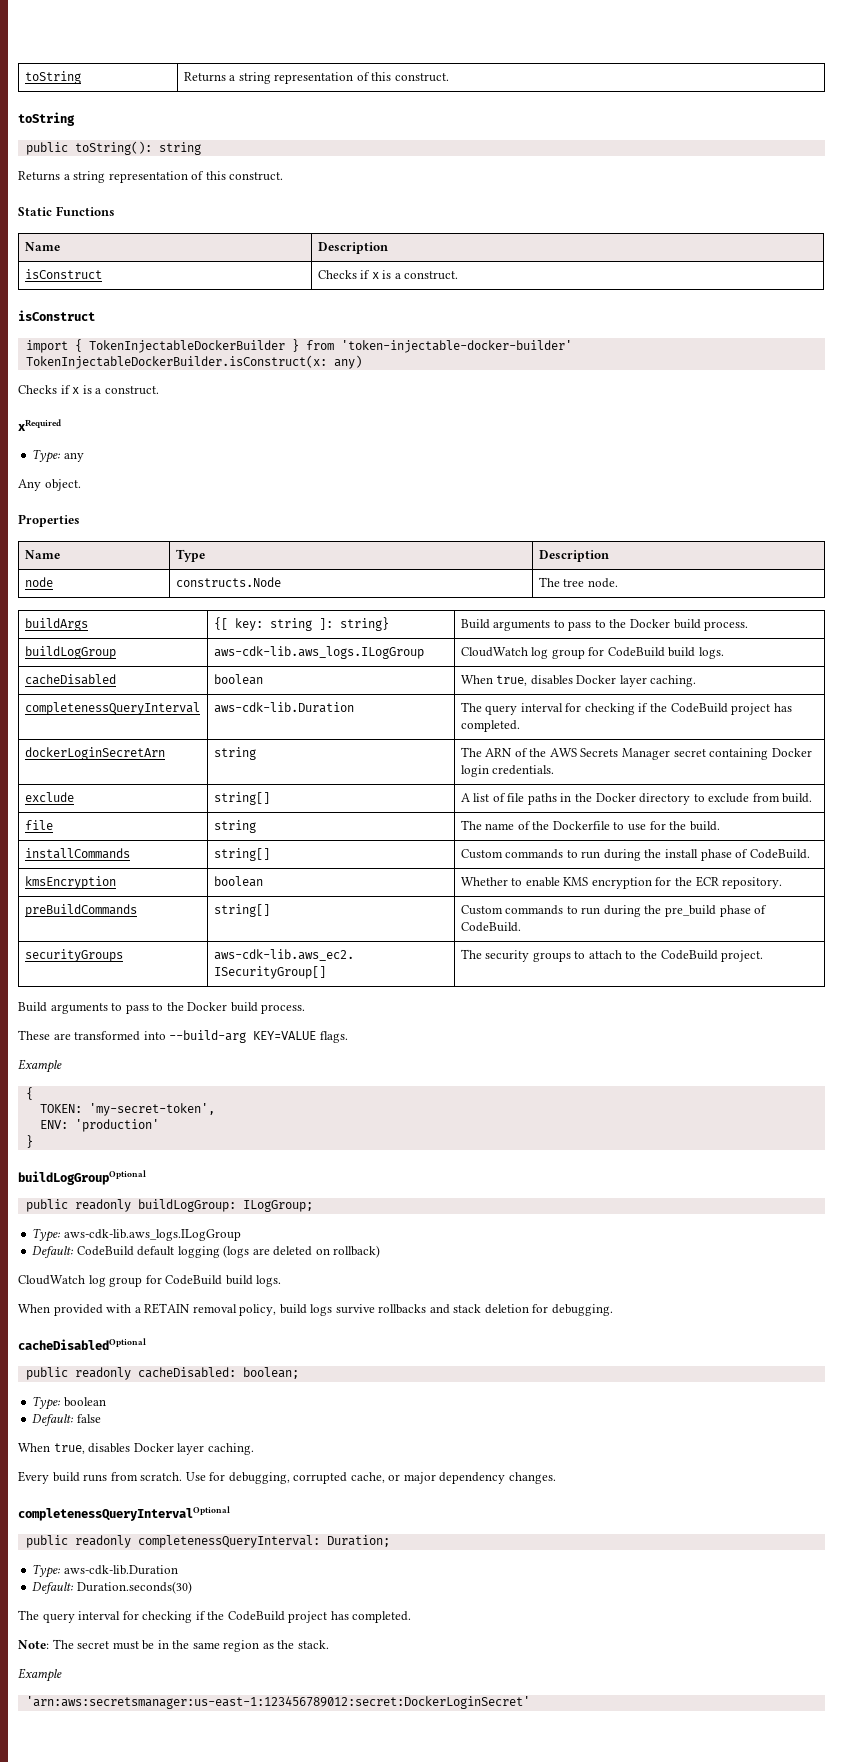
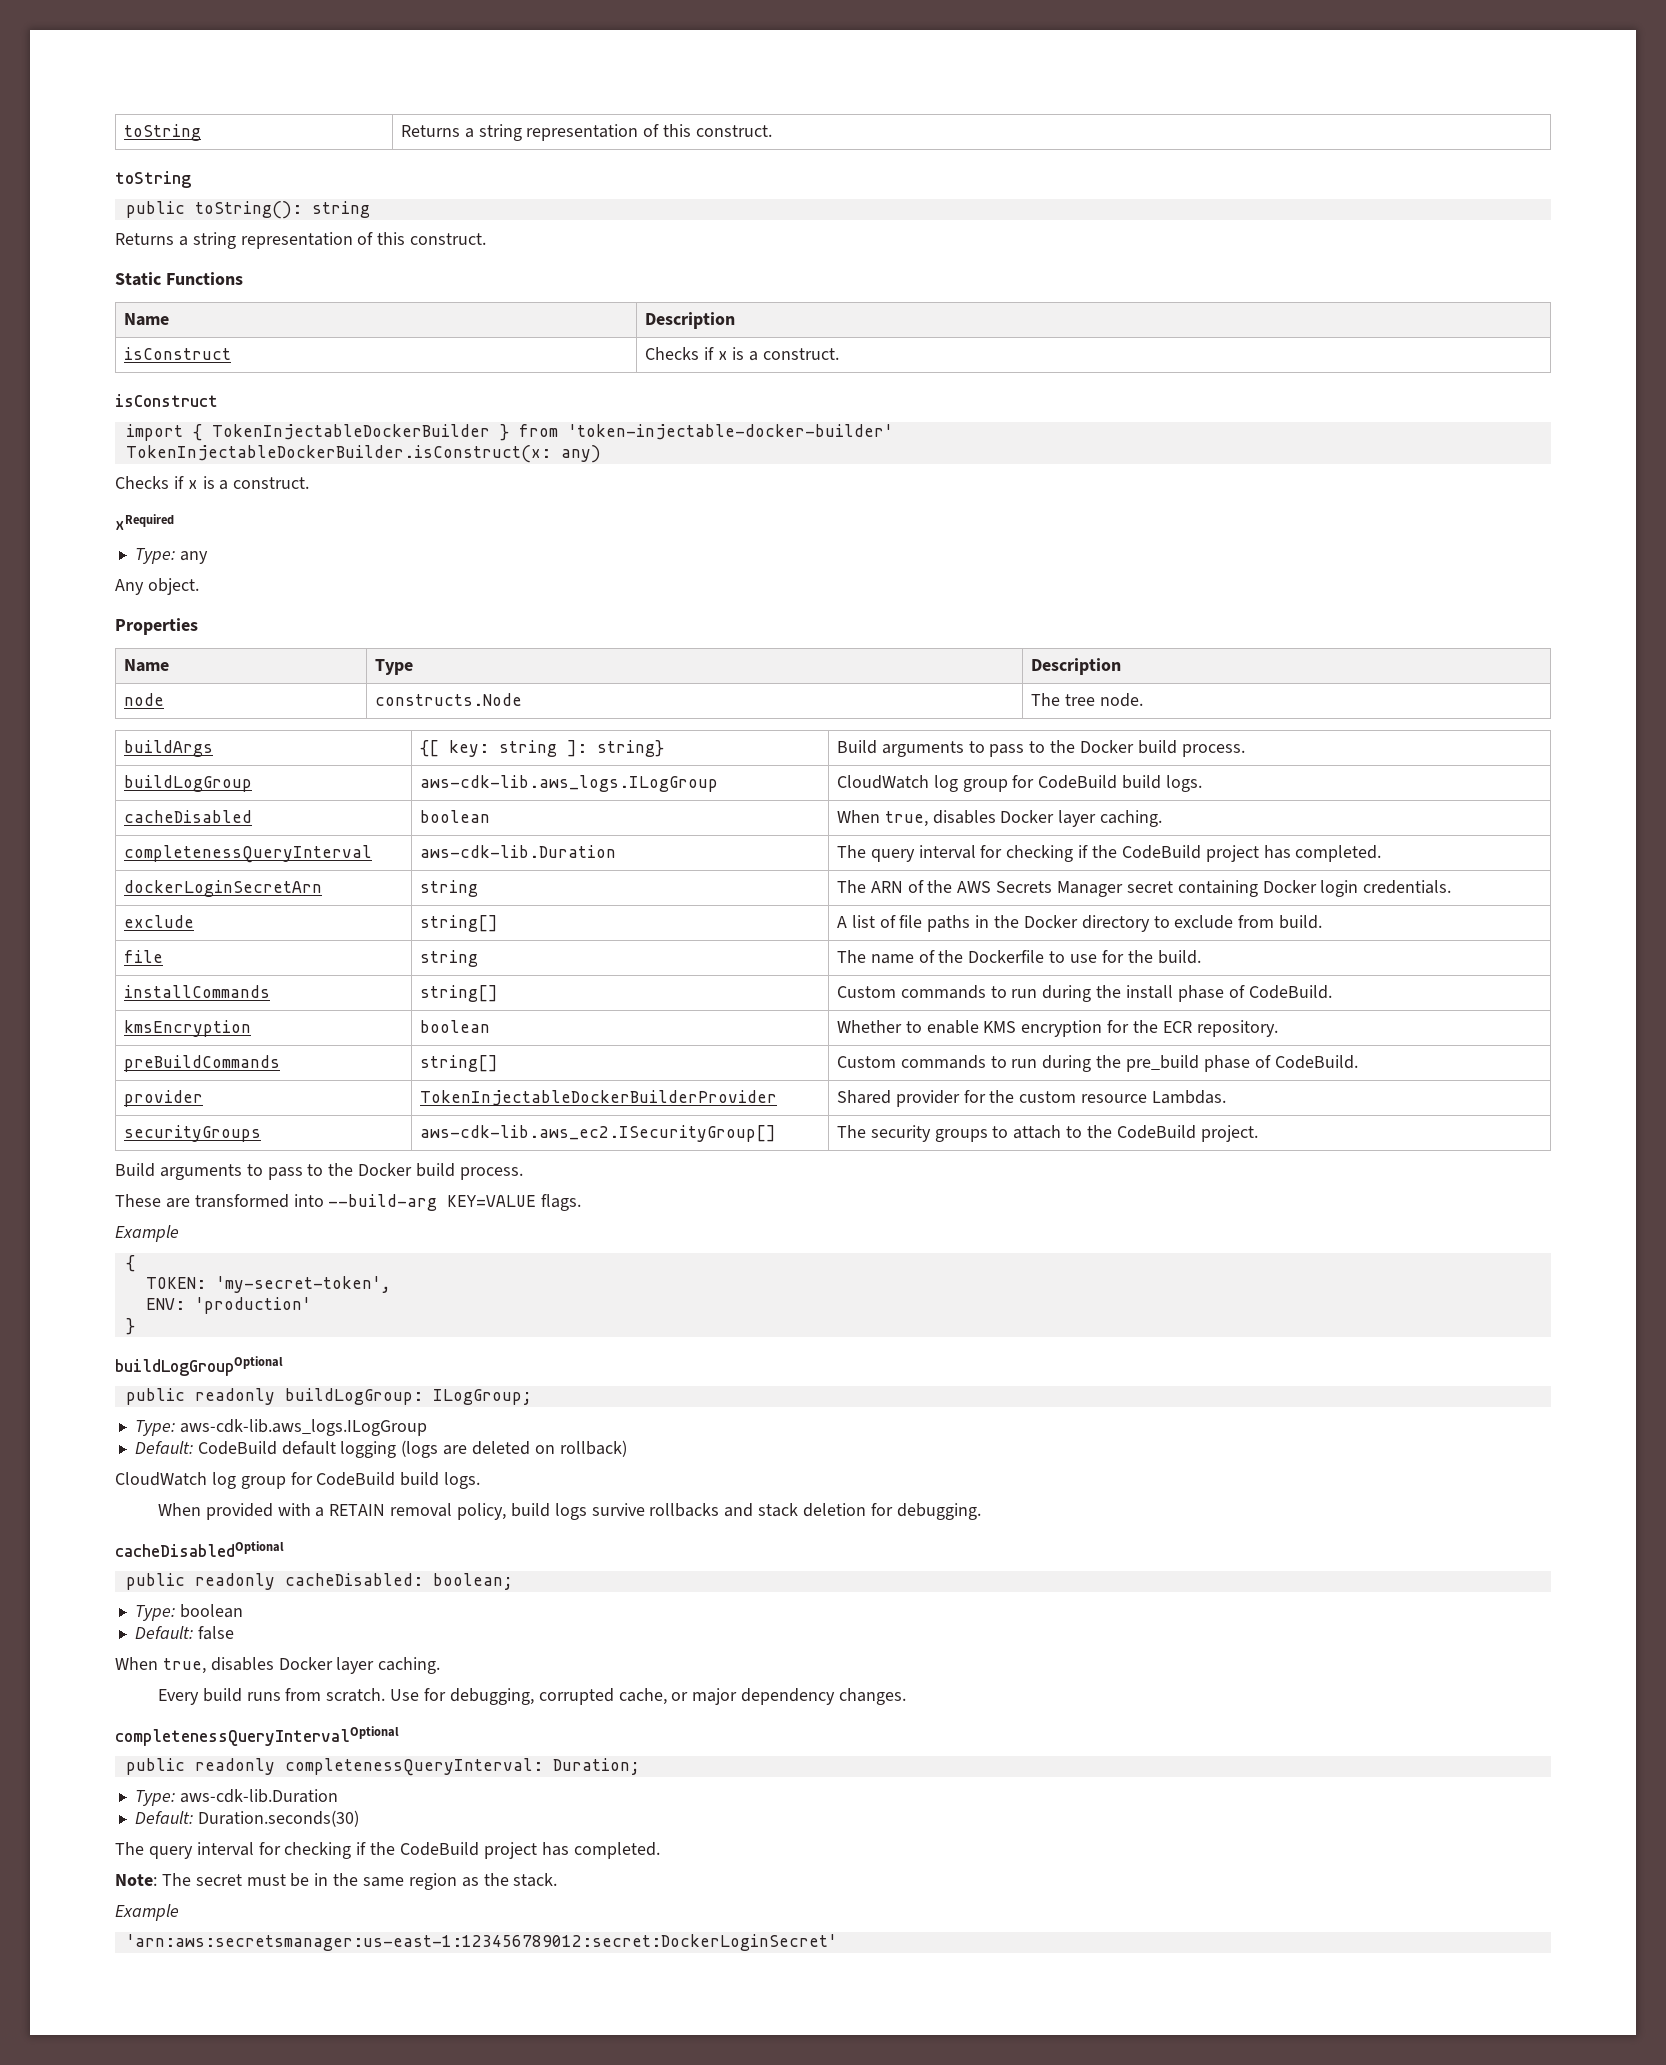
(521, 927) none -> [123,1090,203,1107] [419,1090,777,1106] [836,1090,1226,1107] // provider | TokenInjectableDockerBuilderProvider | Shared provider for the custom resource Lambdas.

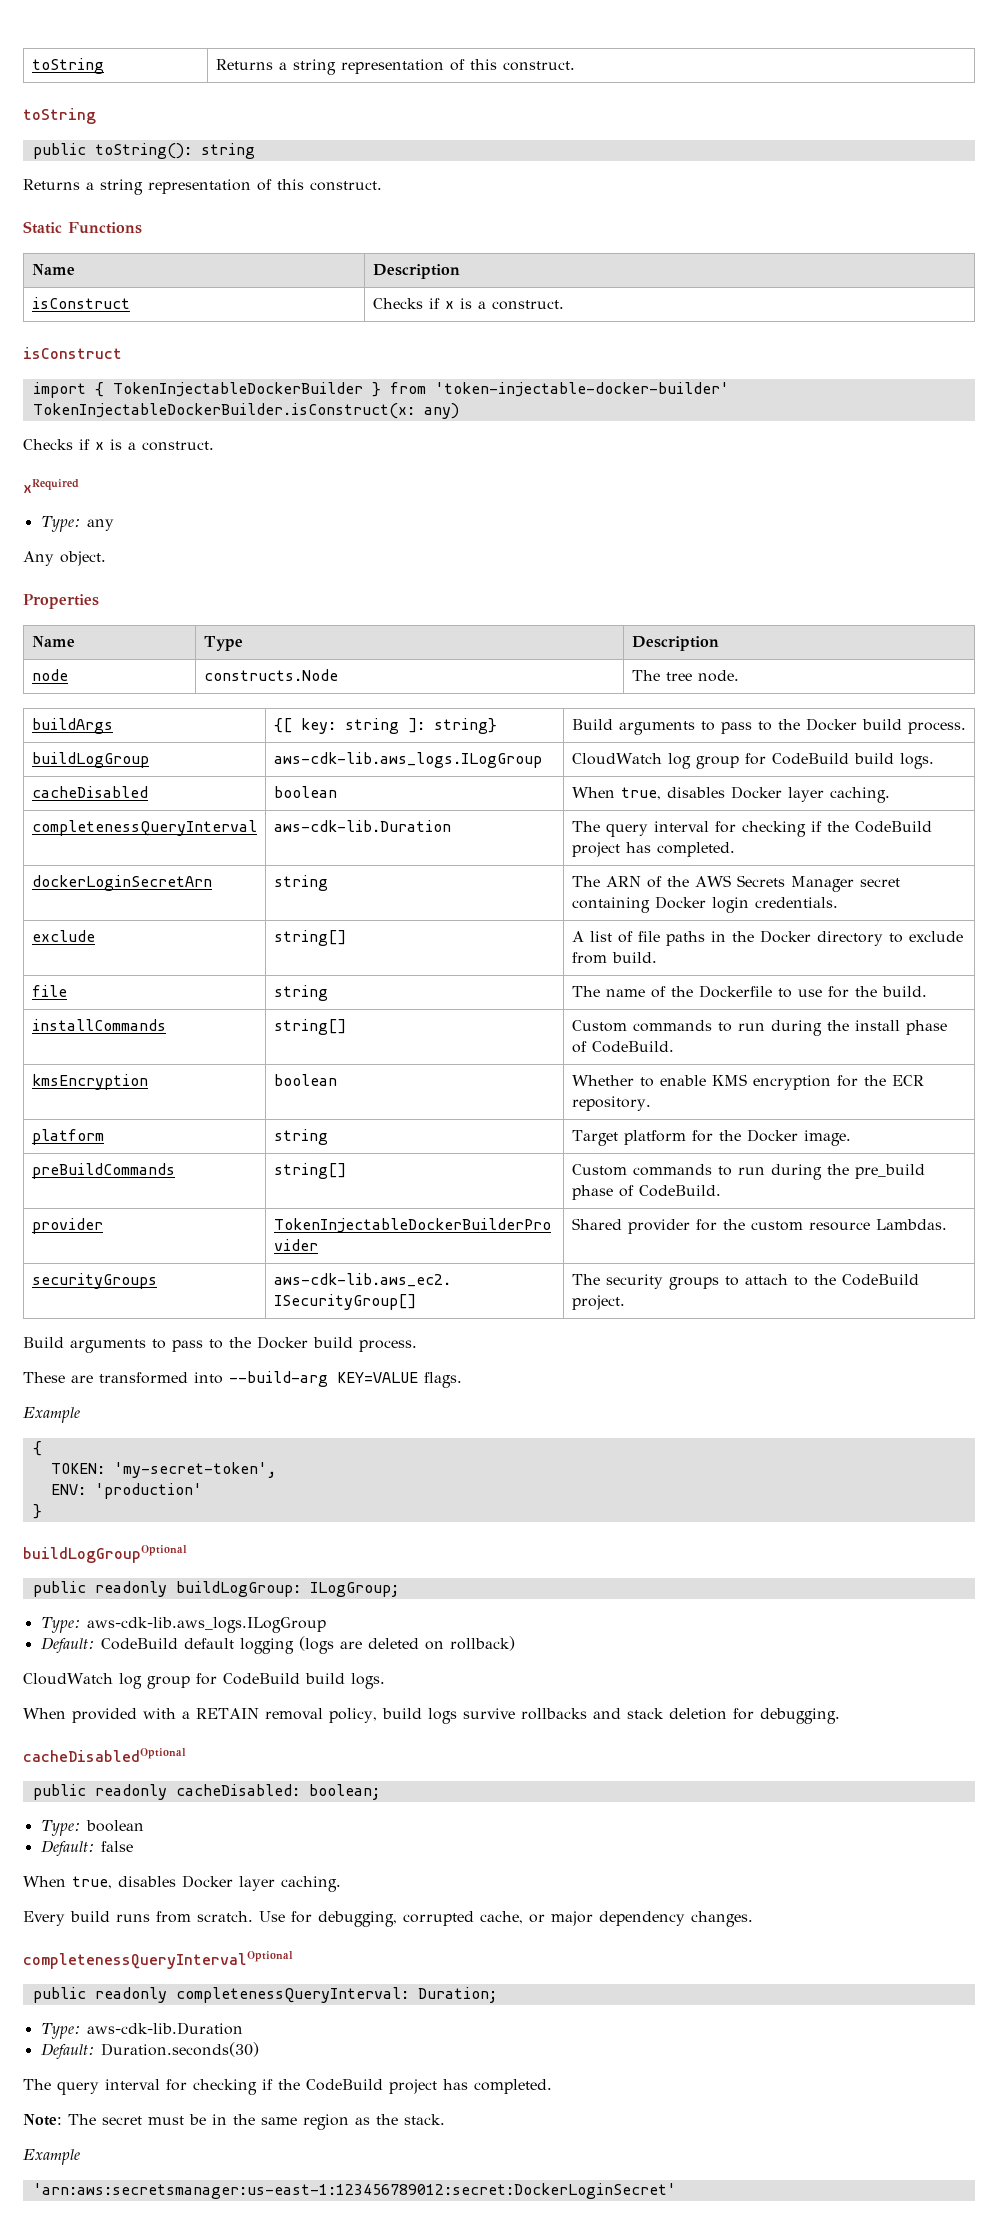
(1278, 1028) none -> [31,1129,104,1145] [273,1129,328,1145] [571,1129,851,1146] // platform | string | Target platform for the Docker image.

